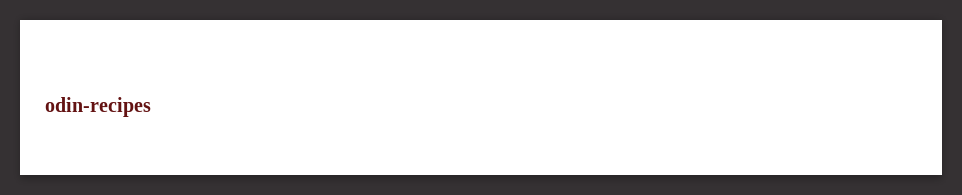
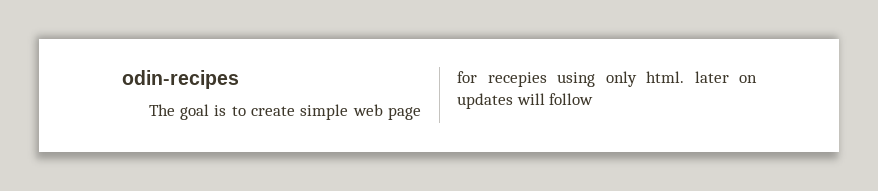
(151, 107) none -> [148,104,421,120] [457,71,757,87] [457,93,594,109] // The goal is to create simple web page for recepies using only html. later on updates will follow

